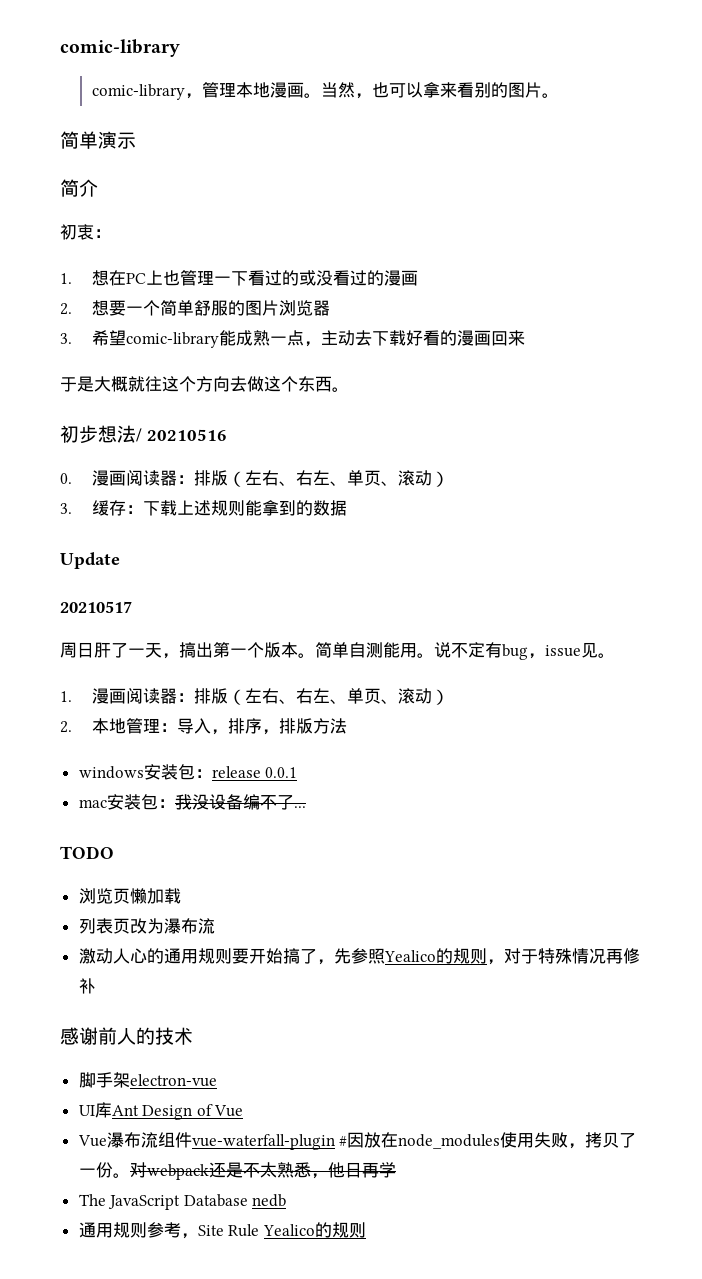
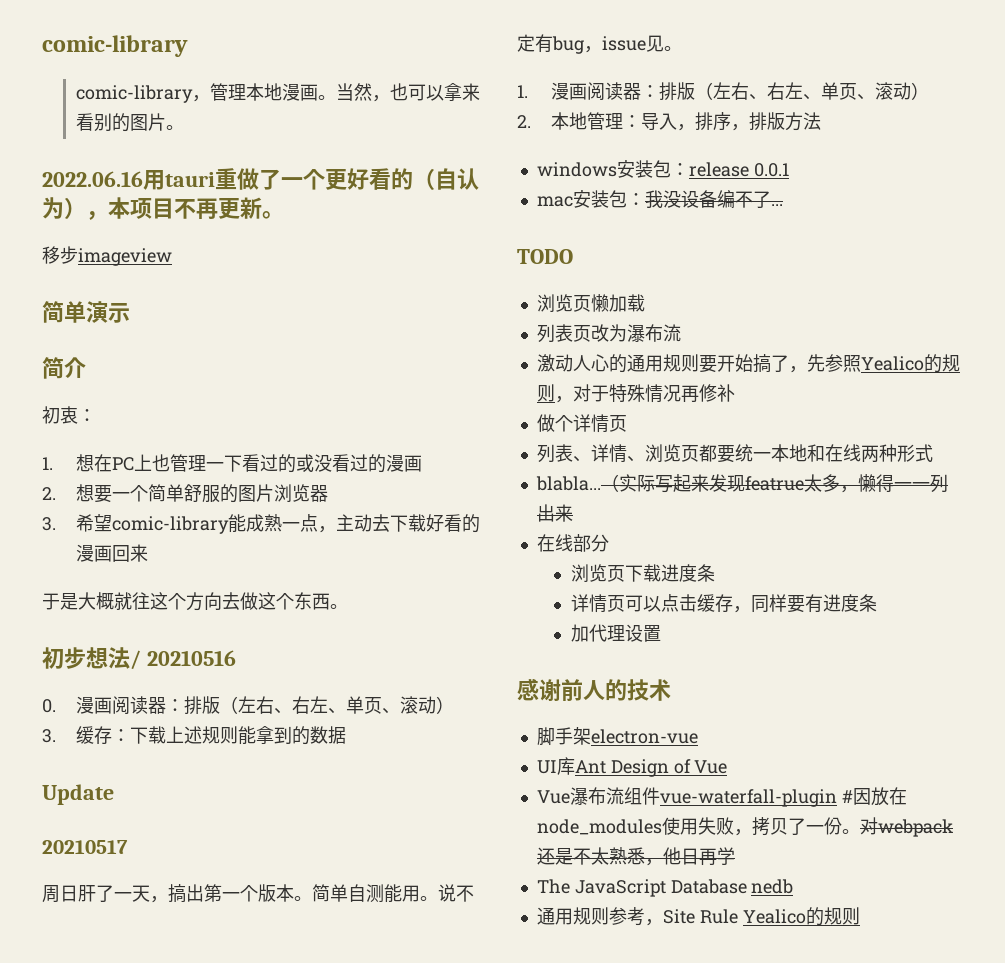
(559, 95) none -> [42,168,479,190] [42,197,284,220] [42,246,172,266] // 2022.06.16用tauri重做了一个更好看的（自认为），本项目不再更新。 // 移步imageview
(96, 986) none -> [536,414,627,433] [536,444,933,463] [535,474,948,493] [536,504,573,522] [536,534,609,552] [570,564,715,582] [570,594,877,613] [570,624,661,642] // 做个详情页 // 列表、详情、浏览页都要统一本地和在线两种形式 // blabla...（实际写起来发现featrue太多，懒得一一列出来 // 在线部分 // 浏览页下载进度条 // 详情页可以点击缓存，同样要有进度条 // 加代理设置

